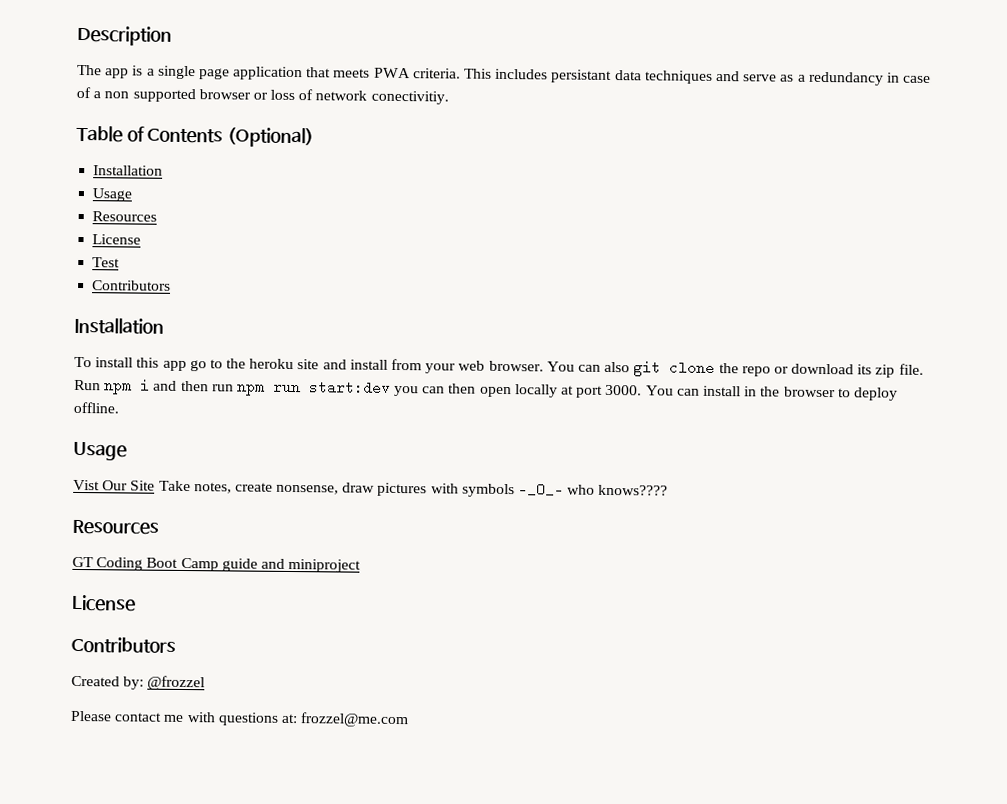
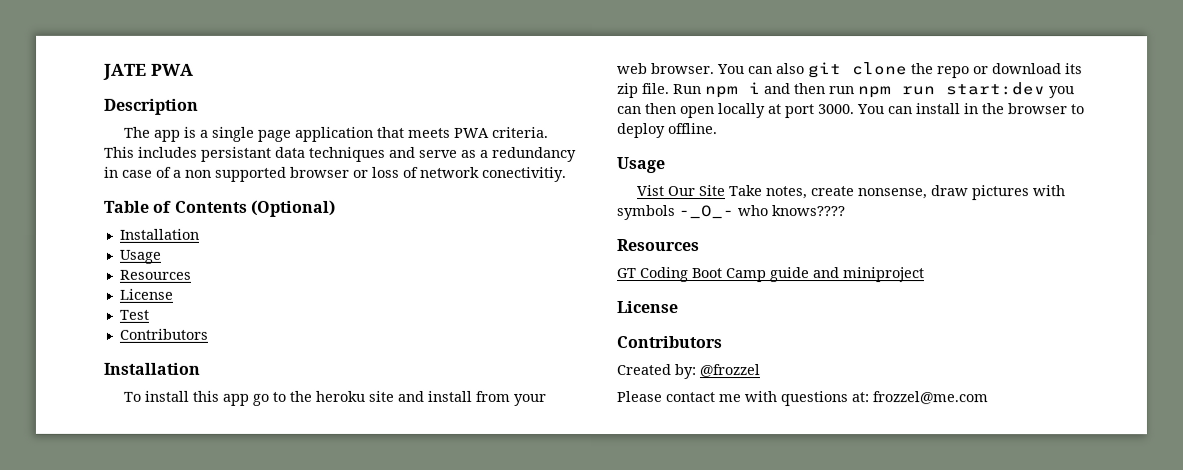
(77, 35) none -> [103,63,194,80] JATE PWA //

